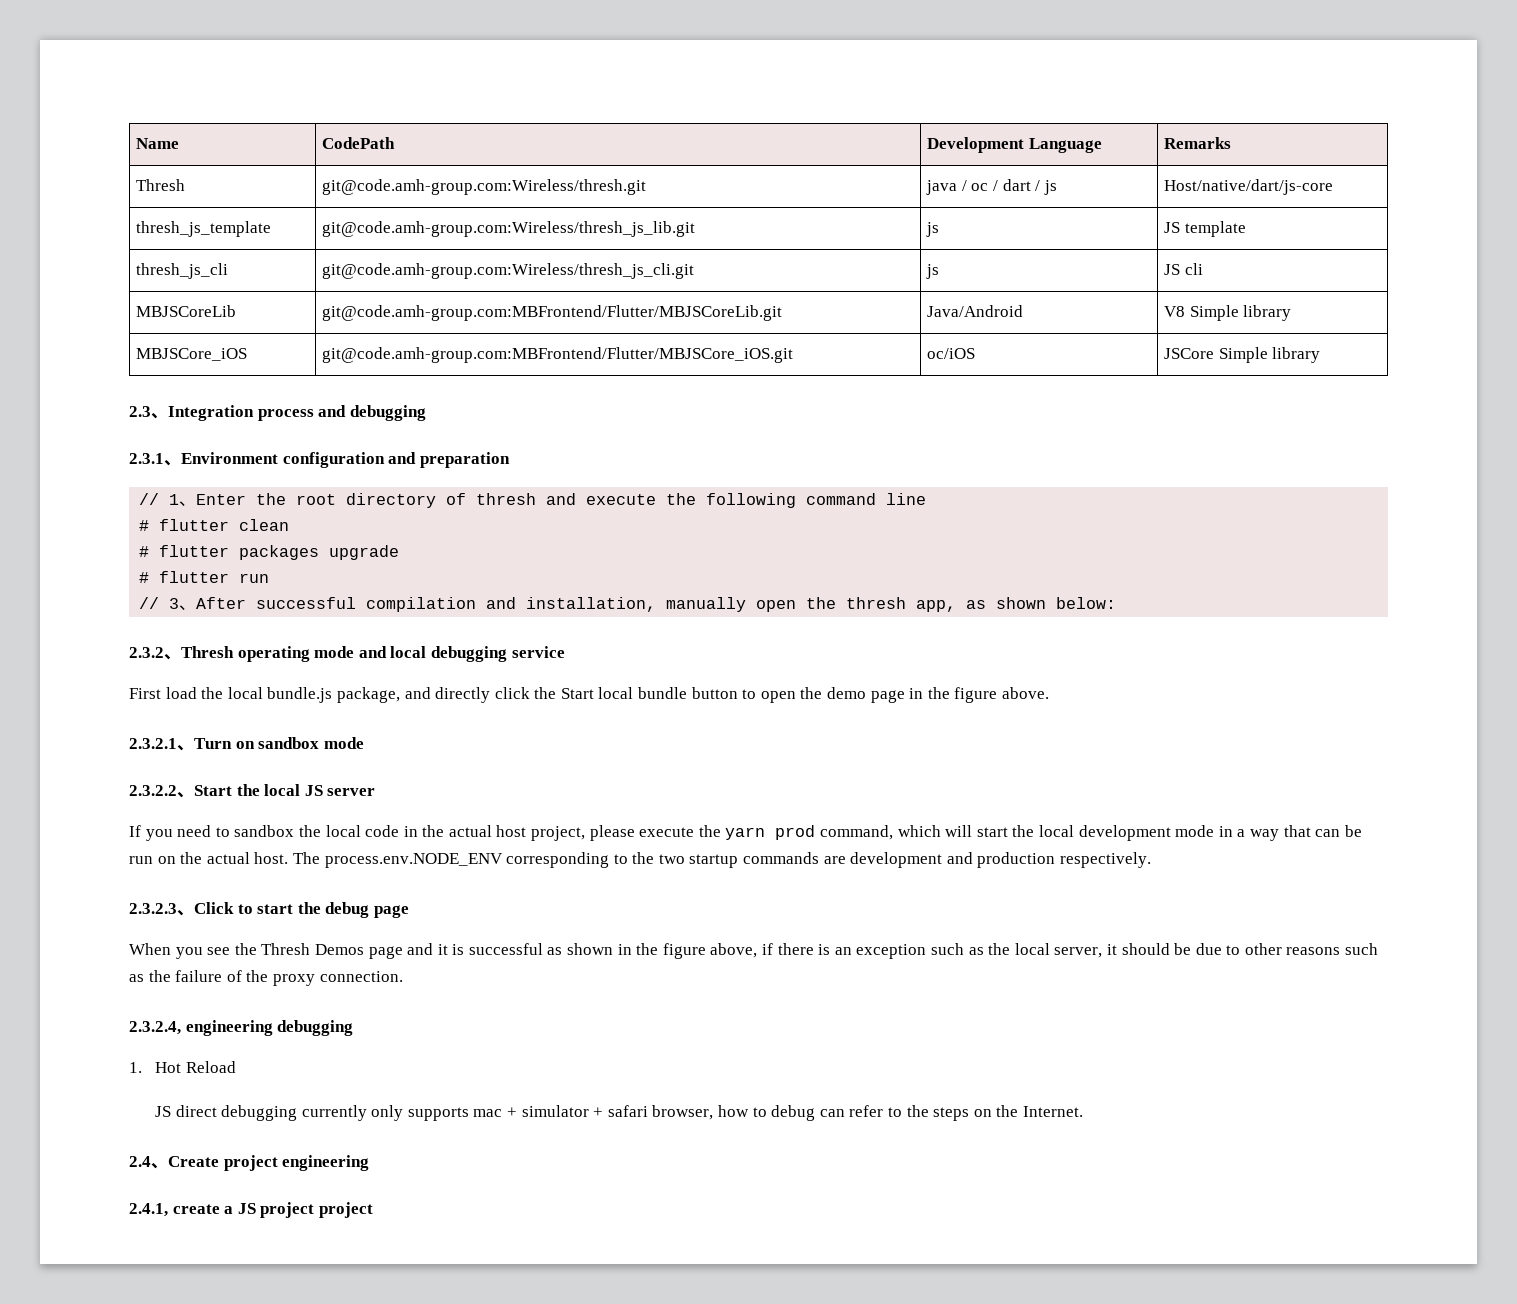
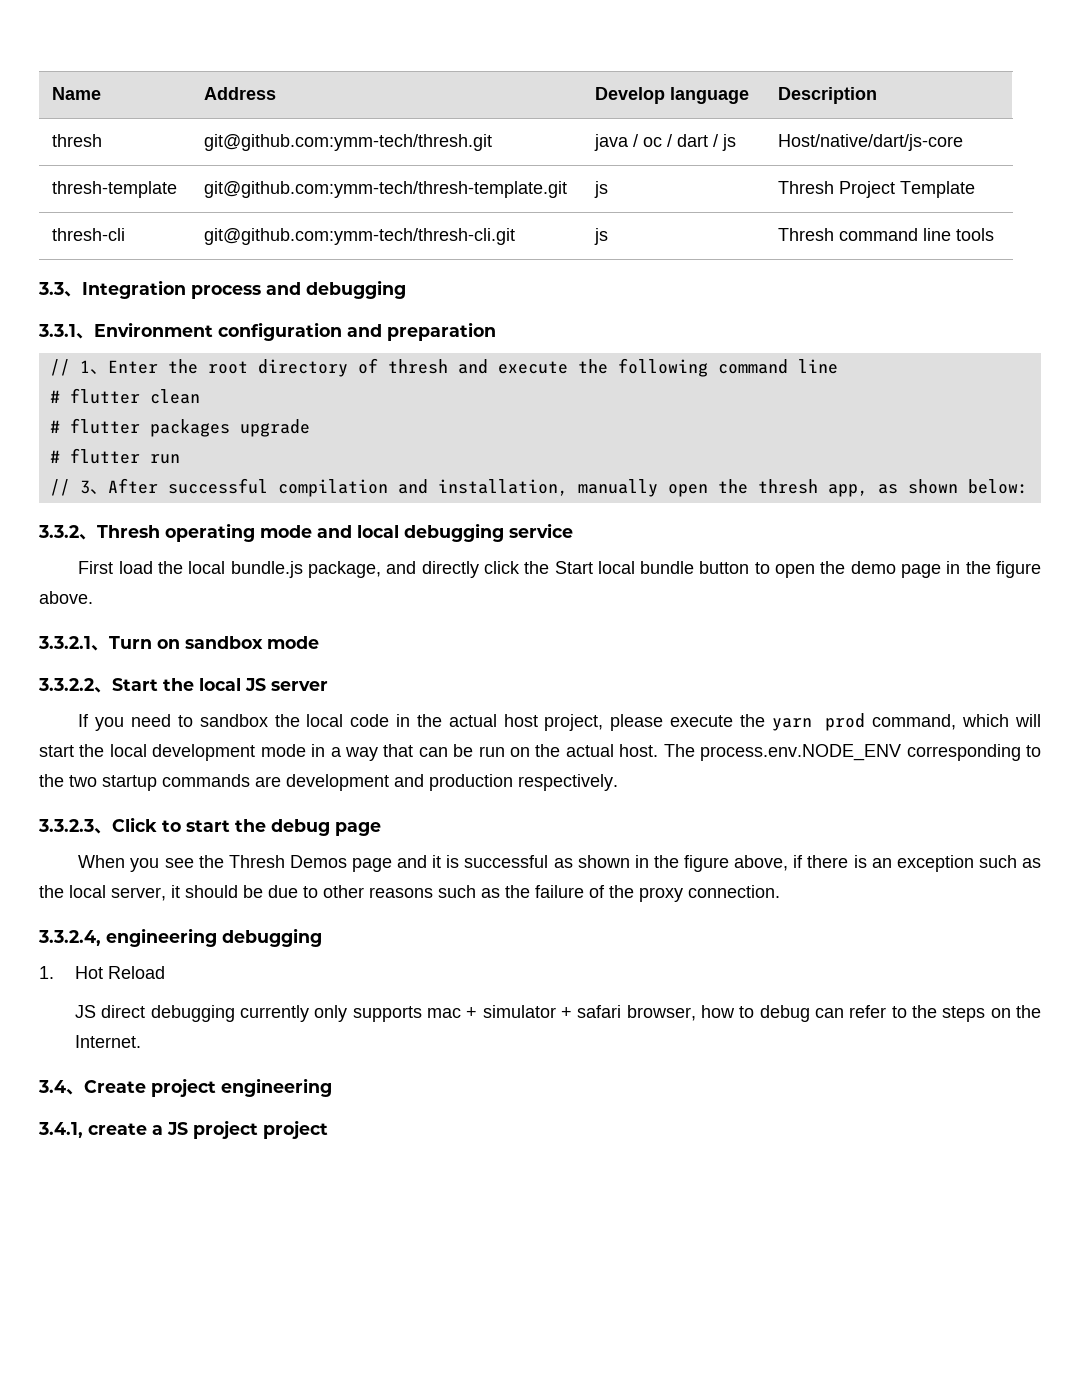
[322,137,396,149] [927,137,1102,153] [1164,137,1232,149] [136,179,186,191] [322,179,647,195] CodePath | Development Language | Remarks // Thresh | git@code.amh-group.com:Wireless/thresh.git -> [204,87,277,100] [595,87,750,104] [778,87,878,104] [52,134,103,147] [204,134,493,151] Address | Develop language | Description // thresh | git@github.com:ymm-tech/thresh.git
[136,221,272,237] [322,221,696,237] [926,222,940,237] [1164,221,1246,237] [136,263,229,279] [322,263,695,279] [926,264,940,279] [1164,263,1203,275] [136,305,237,317] [322,305,783,321] [927,305,1024,317] [1164,305,1292,321] [136,348,248,361] [322,347,794,363] [927,348,976,359] [1164,347,1321,363] [129,406,151,417] thresh_js_template | git@code.amh-group.com:Wireless/thresh_js_lib.git | js | JS template // thresh_js_cli | git@code.amh-group.com:Wireless/thresh_js_cli.git | js | JS cli // MBJSCoreLib | git@code.amh-group.com:MBFrontend/Flutter/MBJSCoreLib.git | Java/Android | V8 Simple library // MBJSCore_iOS | git@code.amh-group.com:MBFrontend/Flutter/MBJSCore_iOS.git | oc/iOS | JSCore Simple library // 2.3 -> [52,181,178,198] [204,181,568,198] [594,181,609,198] [778,181,976,198] [52,228,126,241] [204,228,516,245] [594,228,609,245] [778,228,995,241] [38,282,64,295] thresh-template | git@github.com:ymm-tech/thresh-template.git | js | Thresh Project Template // thresh-cli | git@github.com:ymm-tech/thresh-cli.git | js | Thresh command line tools // 3.3
[129,453,164,464] 2.3.1 -> [38,324,76,337] 3.3.1
[129,647,164,658] 2.3.2 -> [38,525,79,538] 3.3.2
[129,738,177,749] 2.3.2.1 -> [38,636,91,649] 3.3.2.1
[129,785,177,796] 2.3.2.2 -> [38,678,94,691] 3.3.2.2
[129,903,177,914] 2.3.2.3 -> [38,819,94,832] 3.3.2.3
[129,1021,181,1035] 2.3.2.4, -> [38,930,101,946] 3.3.2.4,
[129,1156,151,1167] 2.4 -> [38,1080,66,1093] 3.4
[129,1203,168,1217] 2.4.1, -> [38,1122,83,1138] 3.4.1,

